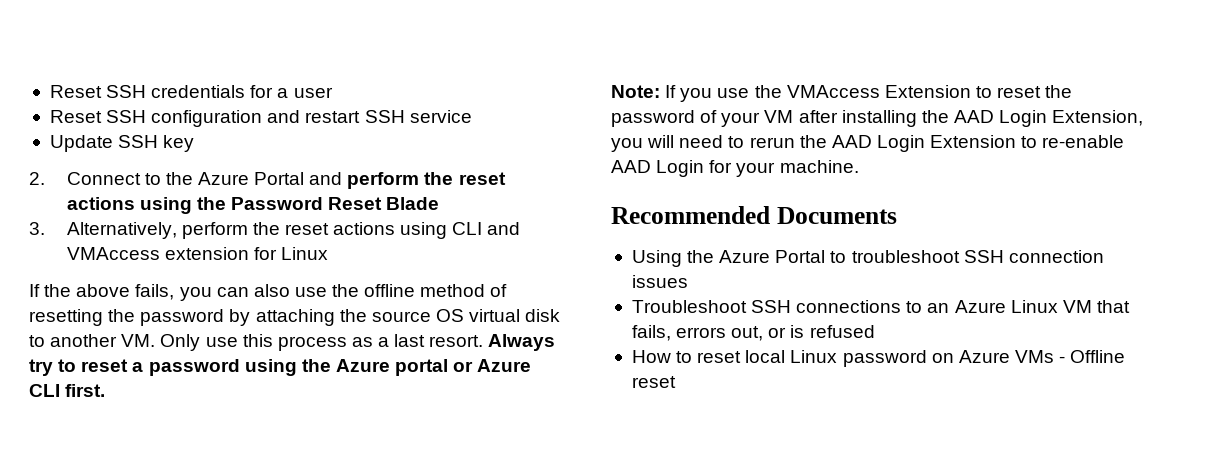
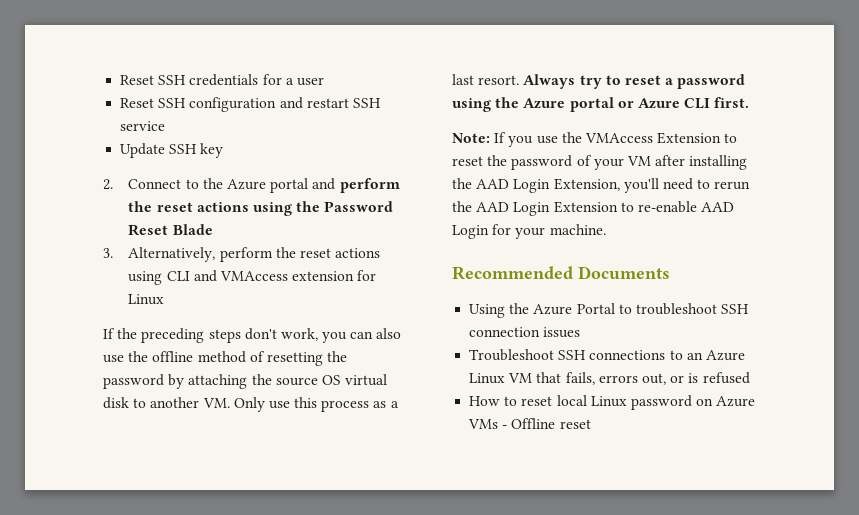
[254,172,305,185] Portal -> [270,178,309,193] portal
[76,284,175,300] above fails, -> [141,328,318,343] preceding steps don't work,
[611,135,675,152] you will -> [623,178,659,193] you'll

